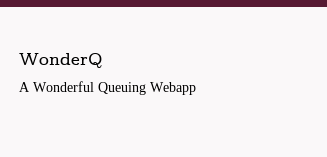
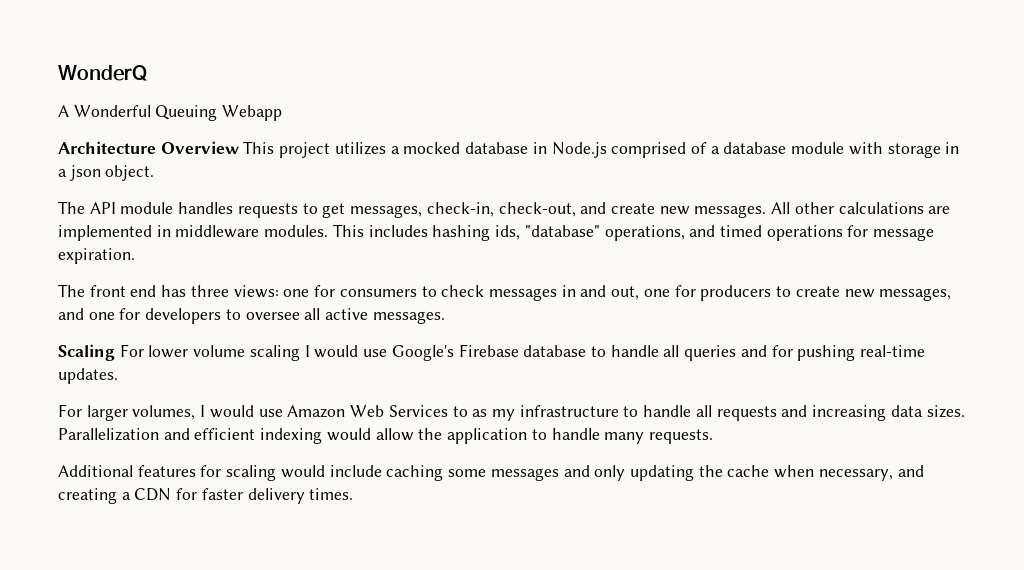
(196, 88) none -> [58,141,960,158] [58,165,155,181] [58,201,951,218] [58,224,935,241] [58,248,135,264] [58,284,952,301] [58,308,445,324] [58,344,926,361] [58,368,118,384] [58,404,965,421] [58,428,713,444] [58,465,924,481] [58,488,354,504] // Architecture Overview This project utilizes a mocked database in Node.js comprised of a database module with storage in a json object. // The API module handles requests to get messages, check-in, check-out, and create new messages. All other calculations are implemented in middleware modules. This includes hashing ids, "database" operations, and timed operations for message expiration. // The front end has three views: one for consumers to check messages in and out, one for producers to create new messages, and one for developers to oversee all active messages. // Scaling For lower volume scaling I would use Google's Firebase database to handle all queries and for pushing real-time updates. // For larger volumes, I would use Amazon Web Services to as my infrastructure to handle all requests and increasing data sizes. Parallelization and efficient indexing would allow the application to handle many requests. // Additional features for scaling would include caching some messages and only updating the cache when necessary, and creating a CDN for faster delivery times.

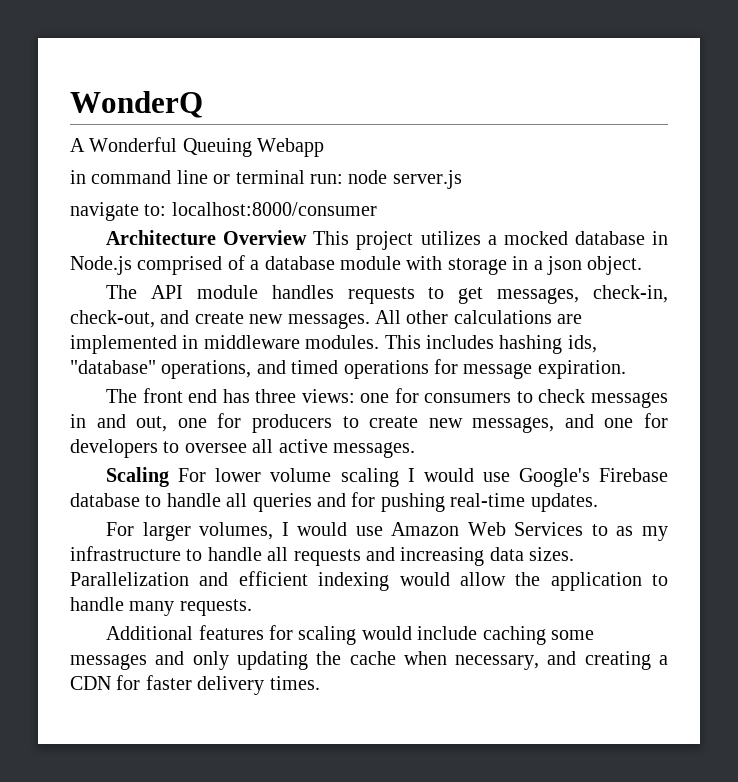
(283, 113) none -> [70,170,462,189] [70,202,377,221] // in command line or terminal run: node server.js // navigate to: localhost:8000/consumer

